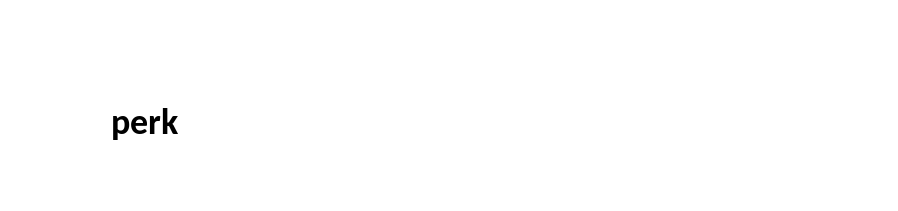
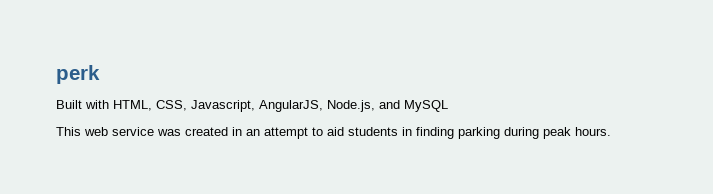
(179, 124) none -> [56,100,448,112] [56,127,611,139] // Built with HTML, CSS, Javascript, AngularJS, Node.js, and MySQL // This web service was created in an attempt to aid students in finding parking during peak hours.

